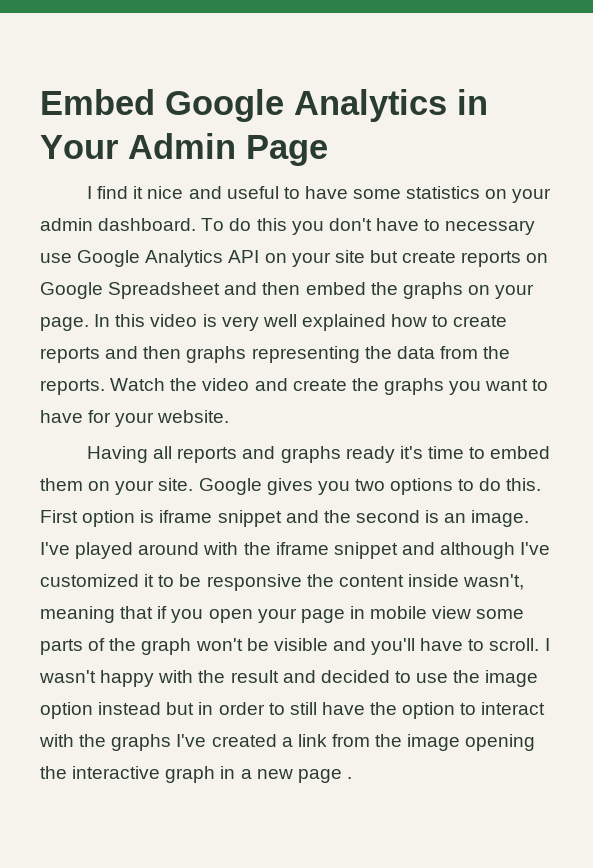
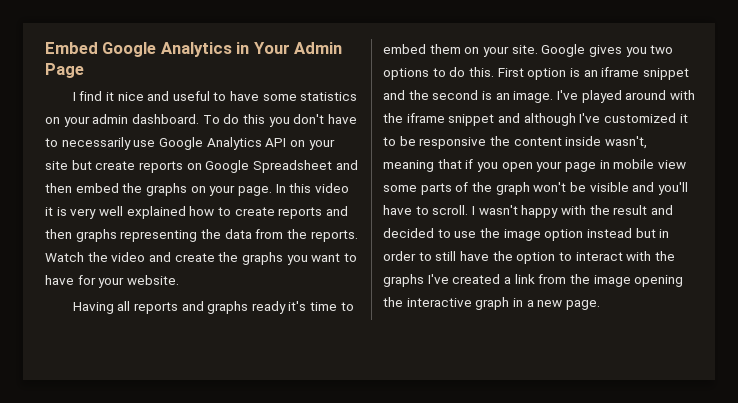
[445,220,536,235] necessary -> [61,137,131,150] necessarily
(198, 320) none -> [45,207,53,216] it
(155, 516) none -> [583,70,598,77] an
[297,769,352,783] page . -> [565,300,600,310] page.

